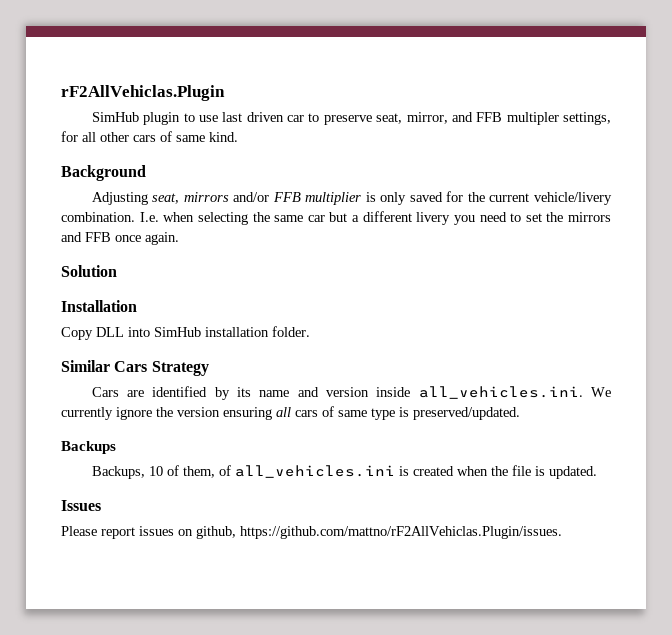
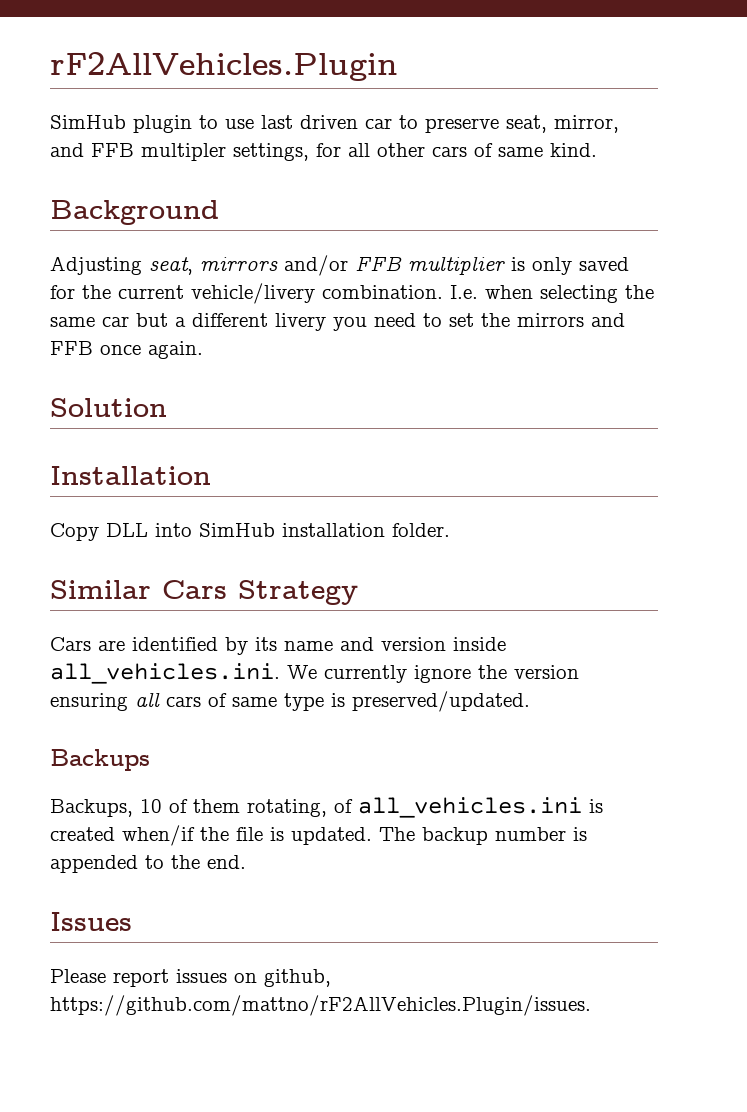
[61,85,225,101] rF2AllVehiclas.Plugin -> [50,52,398,81] rF2AllVehicles.Plugin
[182,466,215,478] them, -> [193,799,327,817] them rotating,
[456,466,488,476] when -> [122,825,195,846] when/if
(597, 472) none -> [379,827,587,845] [50,855,246,873] The backup number is appended to the end.
[240,526,562,539] https://github.com/mattno/rF2AllVehiclas.Plugin/issues. -> [50,995,591,1016] https://github.com/mattno/rF2AllVehicles.Plugin/issues.

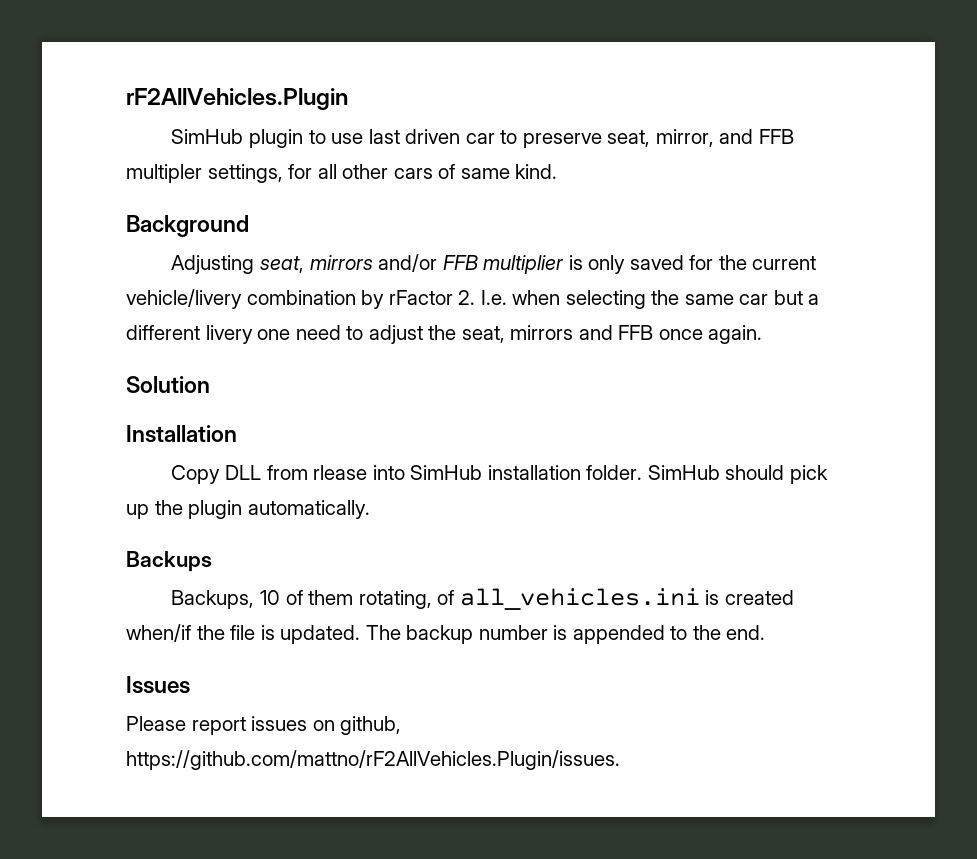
[322,285,443,299] combination. -> [246,290,476,309] combination by rFactor 2.
[333,317,367,331] you -> [257,329,291,340] one
[449,313,510,327] set the -> [368,325,505,344] adjust the seat,
(148, 530) none -> [266,465,368,480] from rlease
[50,580,358,605] [50,637,506,655] [50,663,579,684] [50,691,530,712] // Similar Cars Strategy // Cars are identified by its name and version inside all_vehicles.ini. We currently ignore the version ensuring all cars of same type is preserved/updated. -> [647,465,828,484] [126,500,370,519] SimHub should pick up the plugin automatically.

